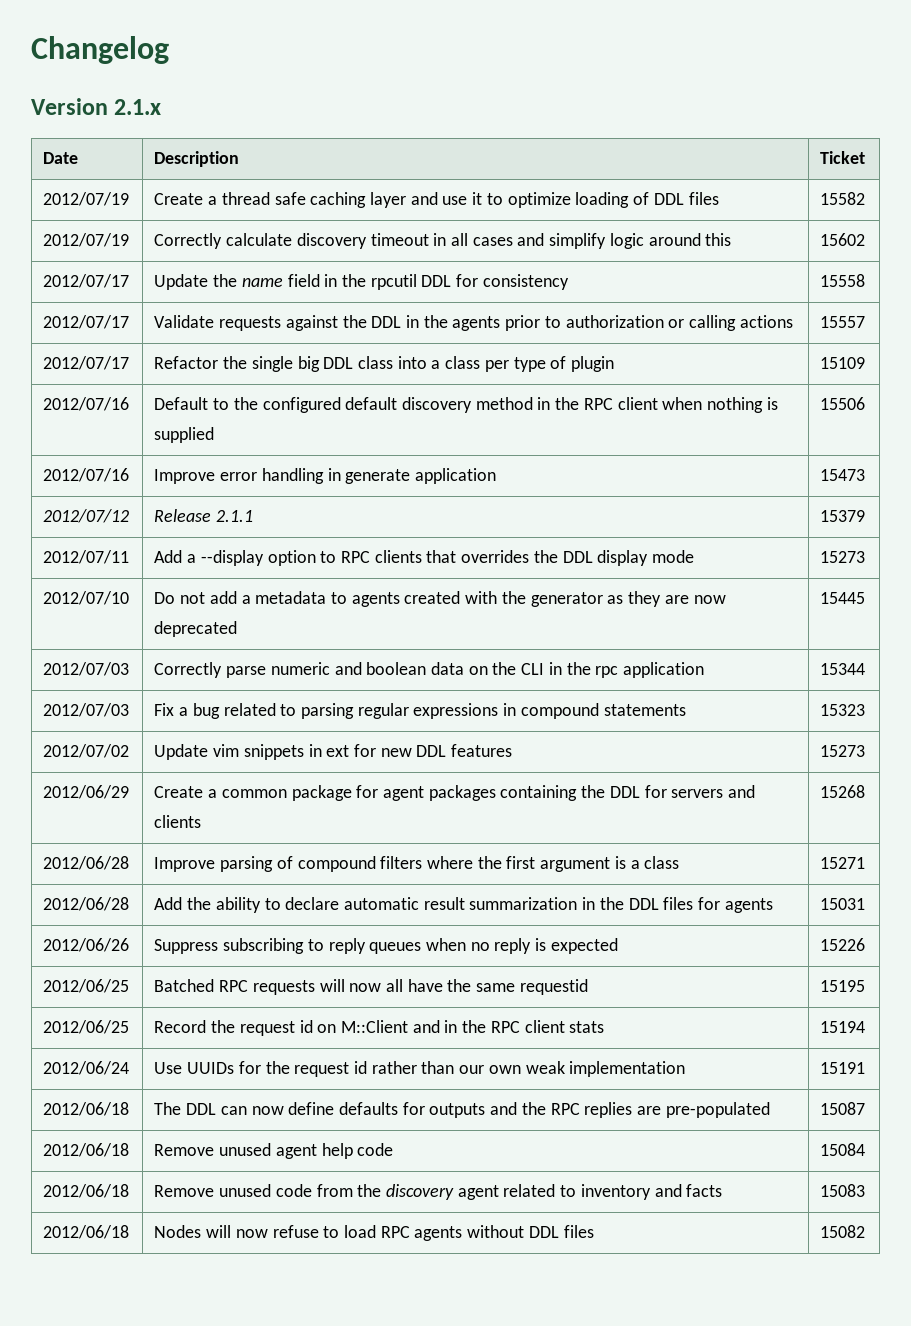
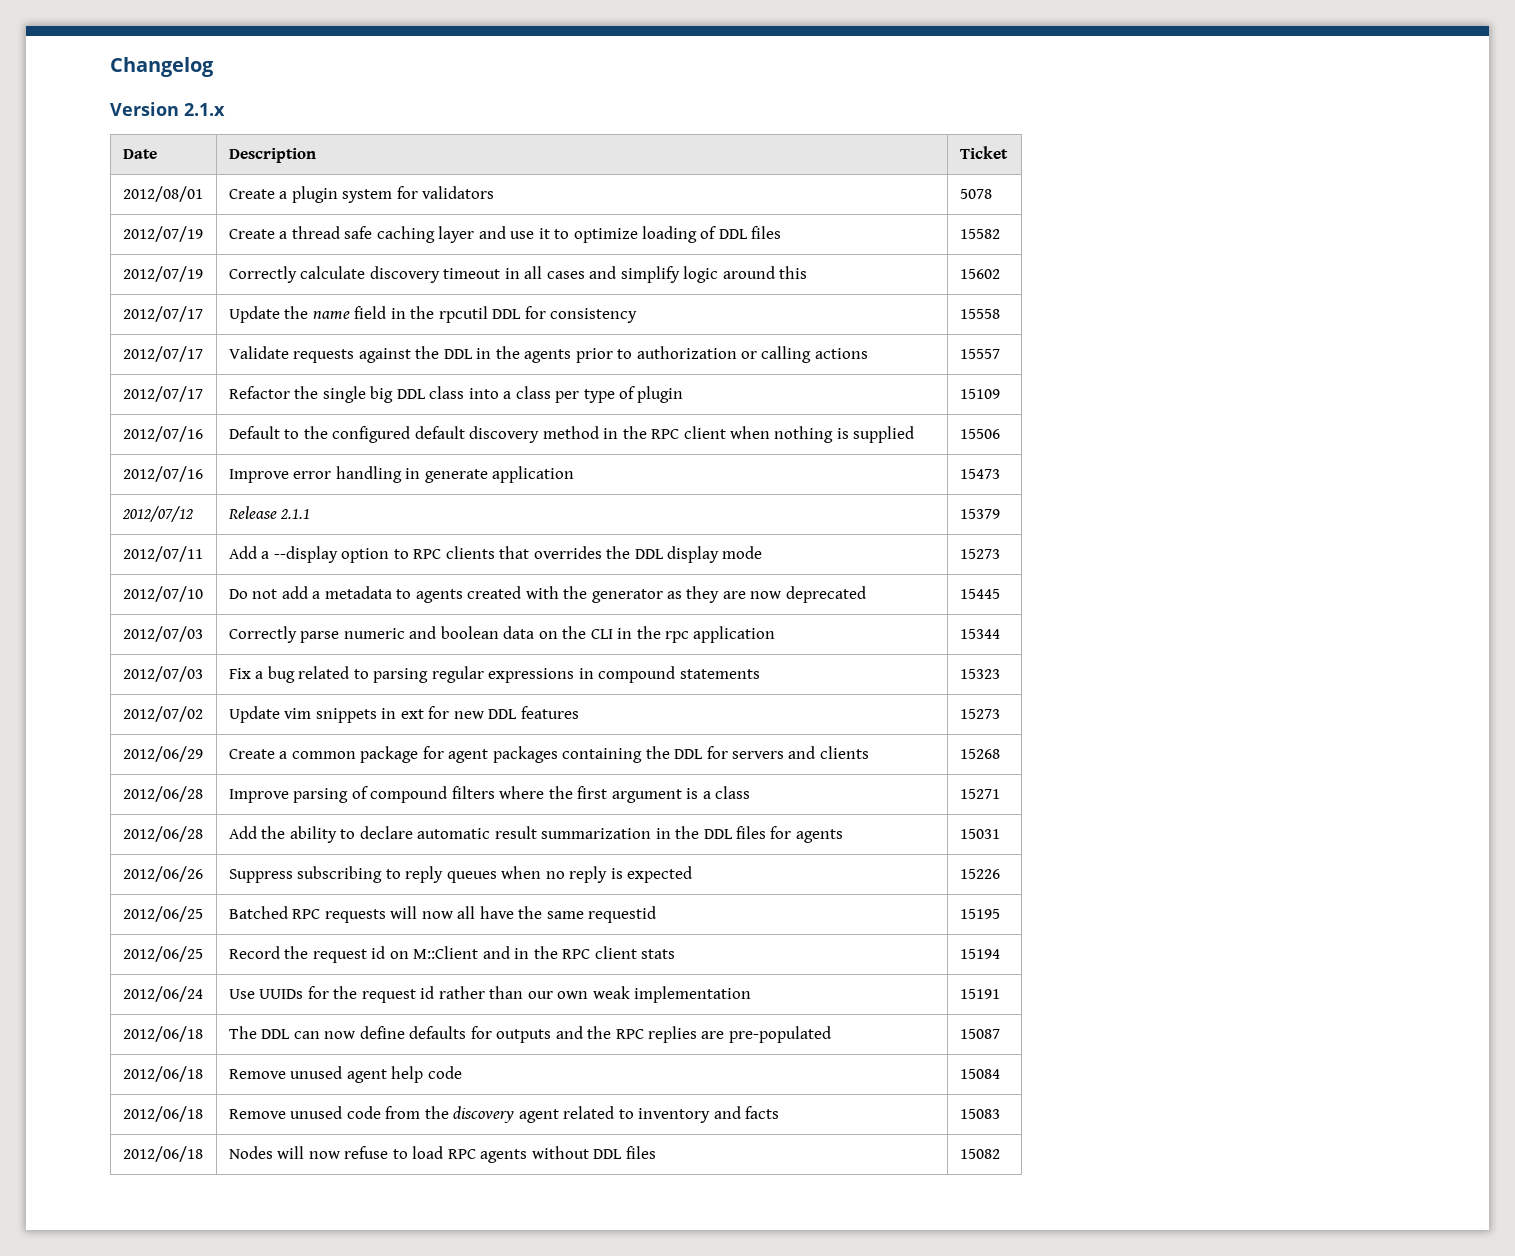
(866, 157) none -> [122,186,203,202] [228,186,495,203] [959,189,992,199] // 2012/08/01 | Create a plugin system for validators | 5078

